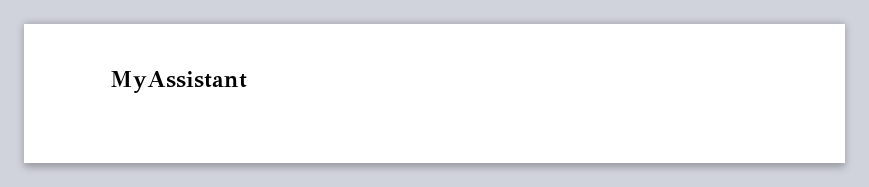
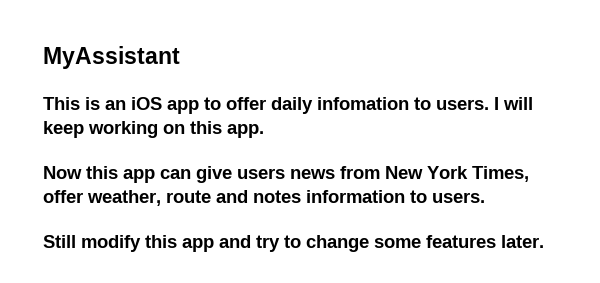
(247, 82) none -> [43,97,533,114] [43,121,264,138] [43,166,529,183] [43,190,485,206] [43,235,544,252] // This is an iOS app to offer daily infomation to users. I will keep working on this app. // Now this app can give users news from New York Times, offer weather, route and notes information to users. // Still modify this app and try to change some features later.

